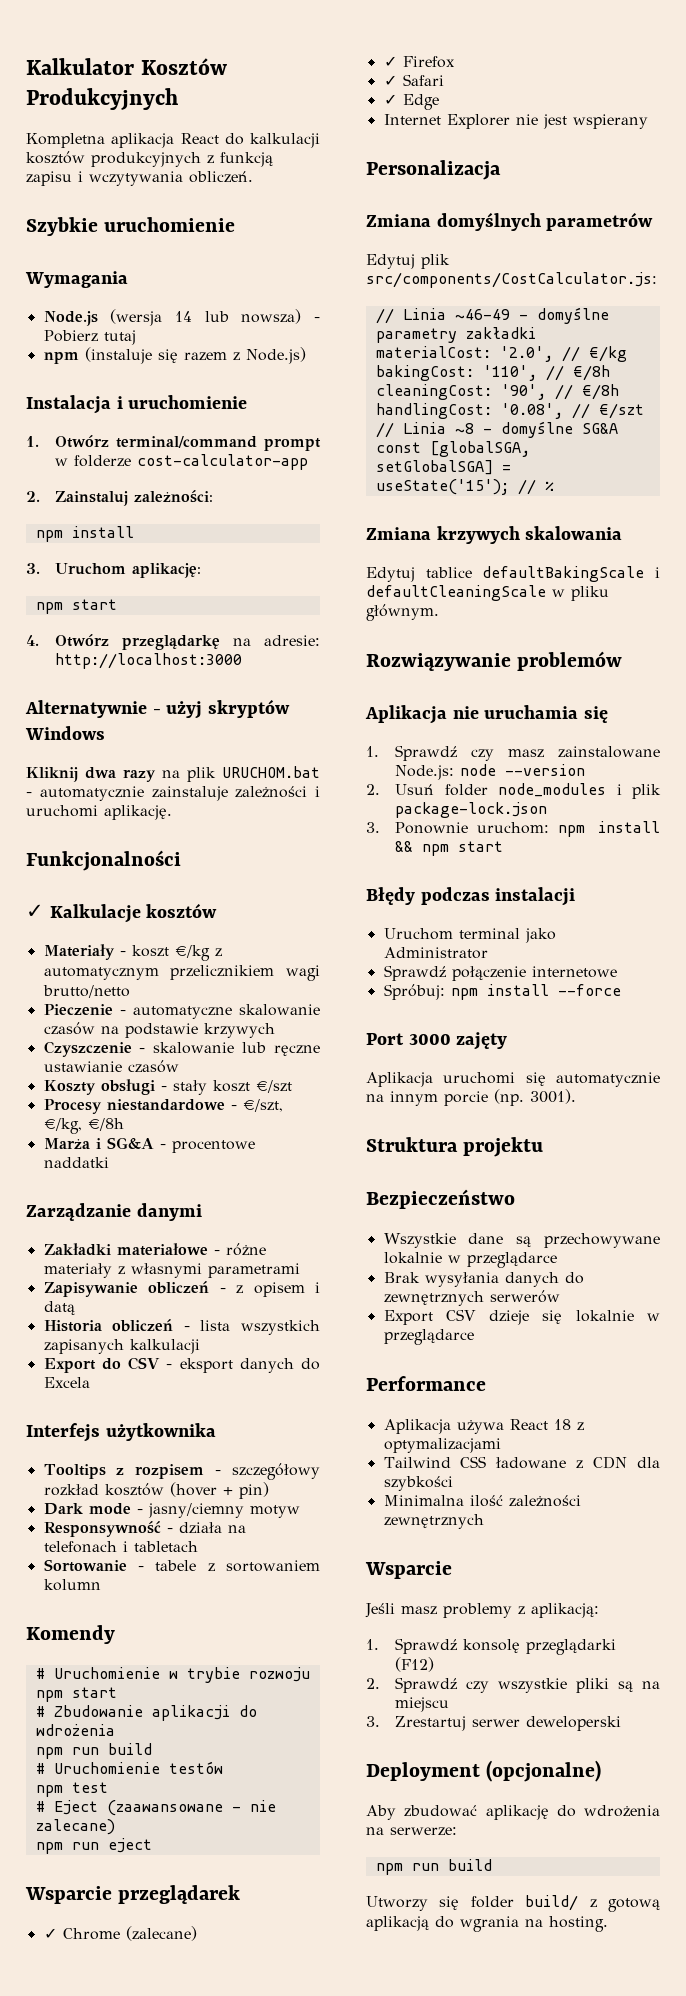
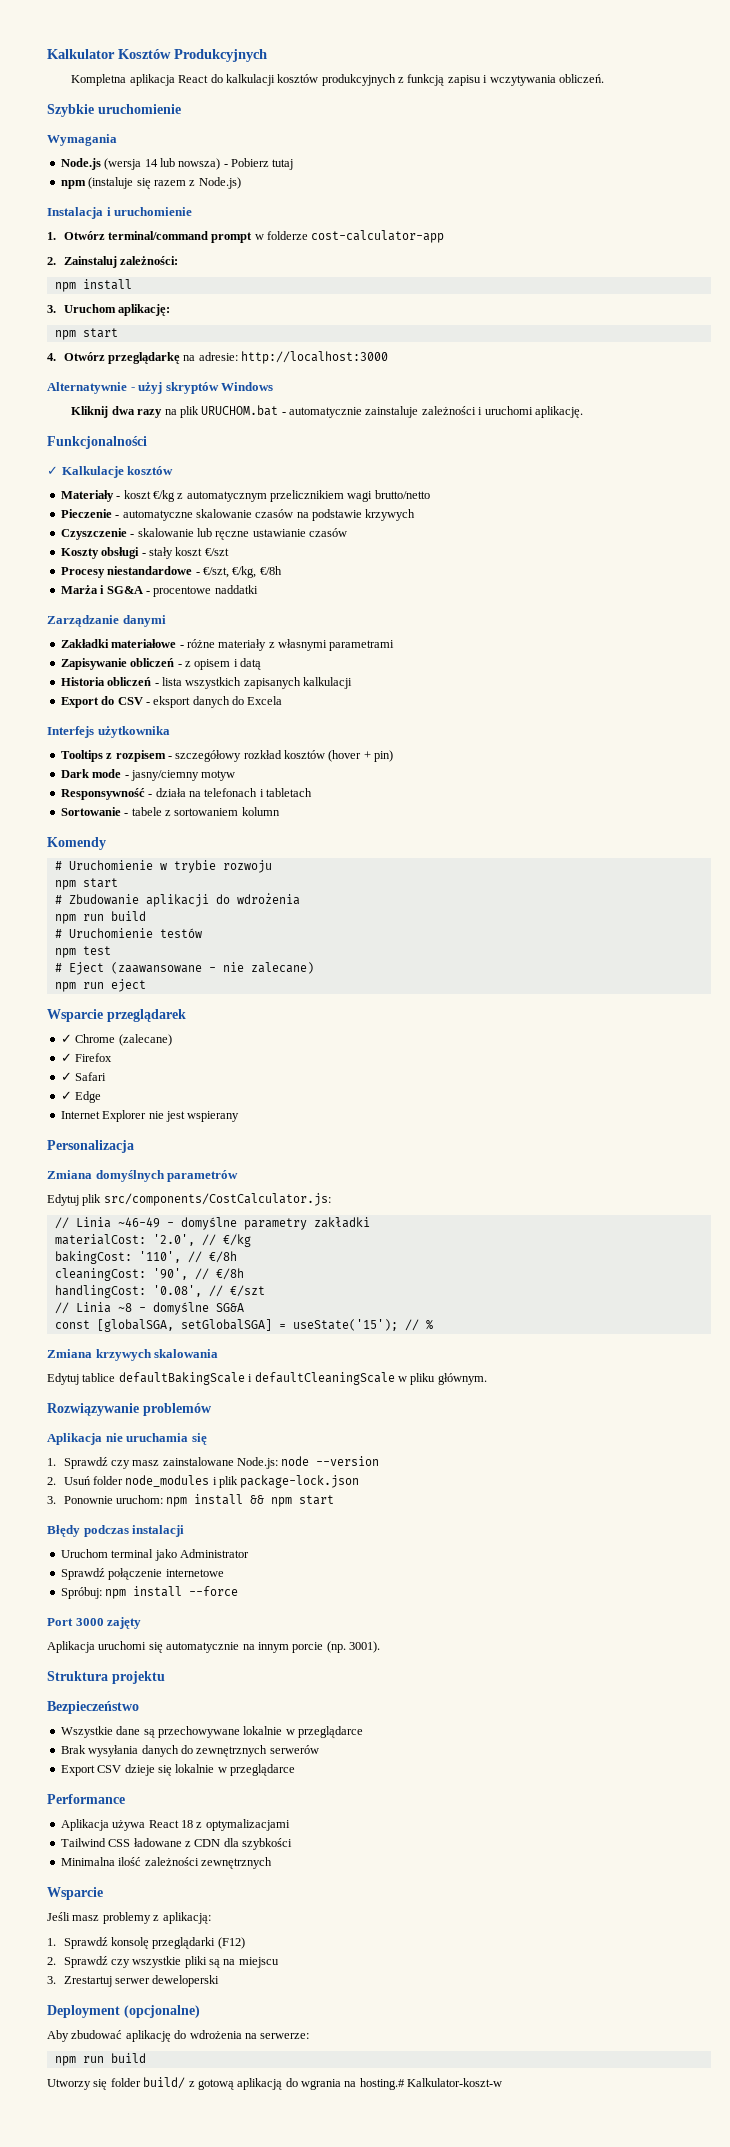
[549,1916,608,1932] hosting. -> [359,2078,503,2090] hosting.# Kalkulator-koszt-w

